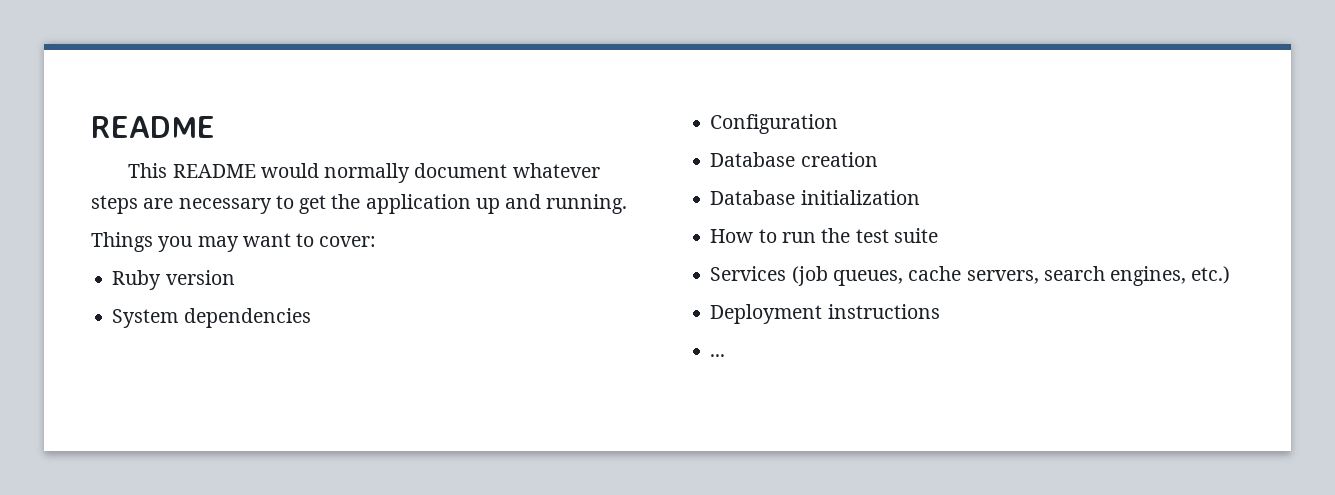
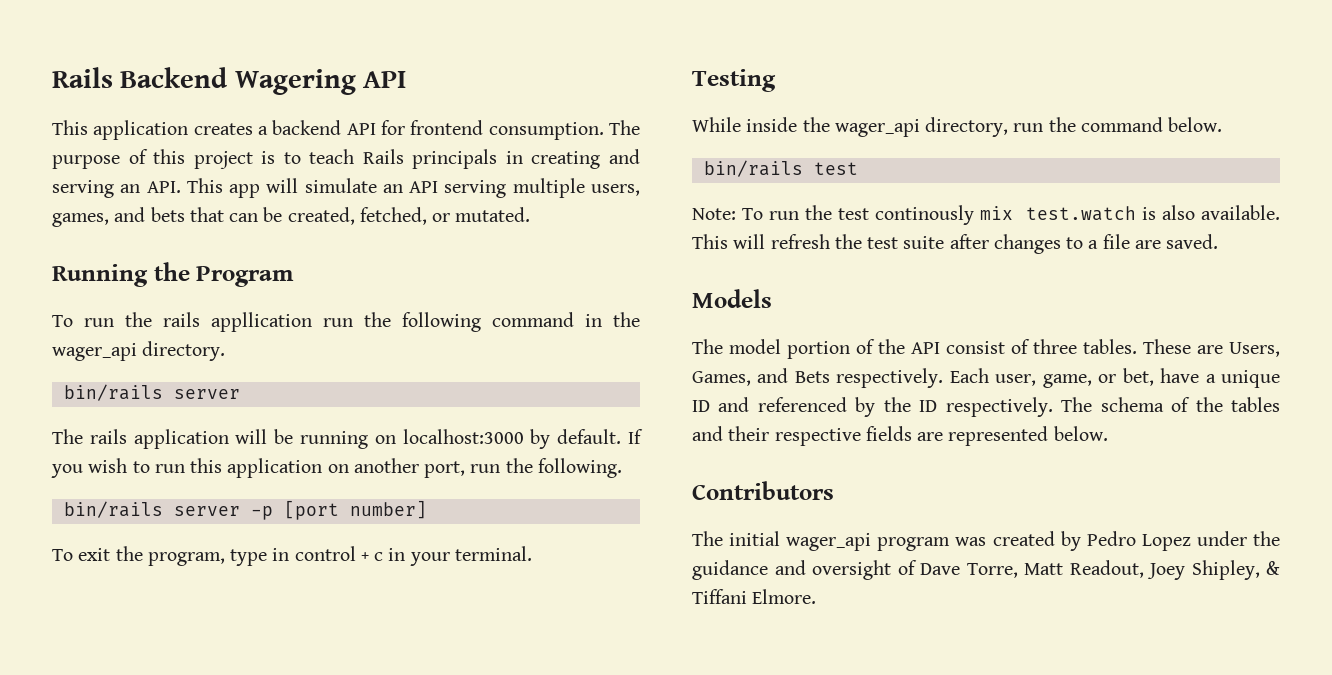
[91,116,215,138] [128,163,600,183] [91,194,628,214] [91,232,377,252] [112,270,235,290] [112,308,311,328] [710,114,839,134] [710,152,878,167] [710,190,920,205] [710,228,938,243] [710,266,1231,286] [710,304,940,324] [710,354,726,357] README // This README would normally document whatever steps are necessary to get the application up and running. // Things you may want to cover: // Ruby version // System dependencies // Configuration // Database creation // Database initialization // How to run the test suite // Services (job queues, cache servers, search engines, etc.) // Deployment instructions // ... -> [52,67,407,95] [52,120,640,140] [52,149,640,169] [52,178,640,198] [52,207,531,227] [52,262,295,287] [52,312,640,332] [52,341,226,361] [63,384,240,401] [52,429,643,449] [51,458,622,478] [63,500,427,520] [52,546,532,566] [692,69,776,92] [692,117,1223,137] [703,160,858,177] [692,205,1280,225] [692,234,1219,254] [692,289,772,308] [692,339,1280,359] [692,368,1280,388] [692,397,1280,417] [692,426,1108,446] [692,481,834,500] [692,531,1280,551] [692,560,1280,580] [692,589,817,604] Rails Backend Wagering API // This application creates a backend API for frontend consumption. The purpose of this project is to teach Rails principals in creating and serving an API. This app will simulate an API serving multiple users, games, and bets that can be created, fetched, or mutated. // Running the Program // To run the rails appllication run the following command in the wager_api directory. // bin/rails server // The rails application will be running on localhost:3000 by default. If you wish to run this application on another port, run the following. // bin/rails server -p [port number] // To exit the program, type in control + c in your terminal. // Testing // While inside the wager_api directory, run the command below. // bin/rails test // Note: To run the test continously mix test.watch is also available. This will refresh the test suite after changes to a file are saved. // Models // The model portion of the API consist of three tables. These are Users, Games, and Bets respectively. Each user, game, or bet, have a unique ID and referenced by the ID respectively. The schema of the tables and their respective fields are represented below. // Contributors // The initial wager_api program was created by Pedro Lopez under the guidance and oversight of Dave Torre, Matt Readout, Joey Shipley, & Tiffani Elmore.

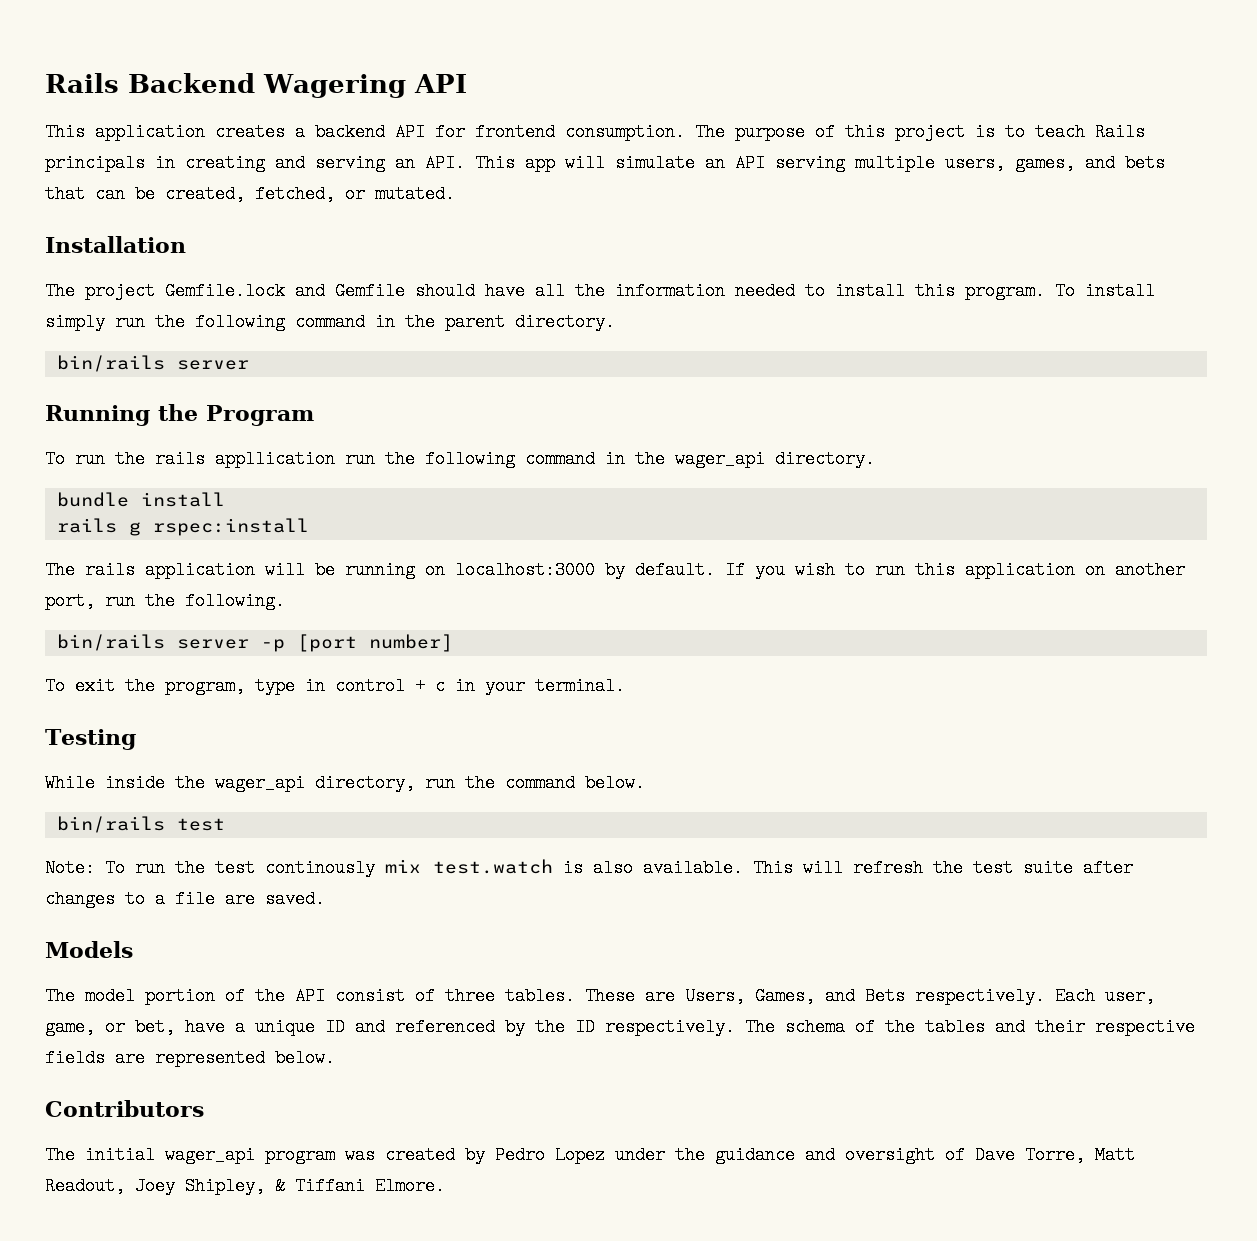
(531, 214) none -> [45,236,186,253] [45,282,1155,300] [45,313,615,331] [56,355,249,372] // Installation // The project Gemfile.lock and Gemfile should have all the information needed to install this program. To install simply run the following command in the parent directory. // bin/rails server
[63,384,240,401] bin/rails server -> [56,492,225,507] [56,518,309,536] bundle install // rails g rspec:install

